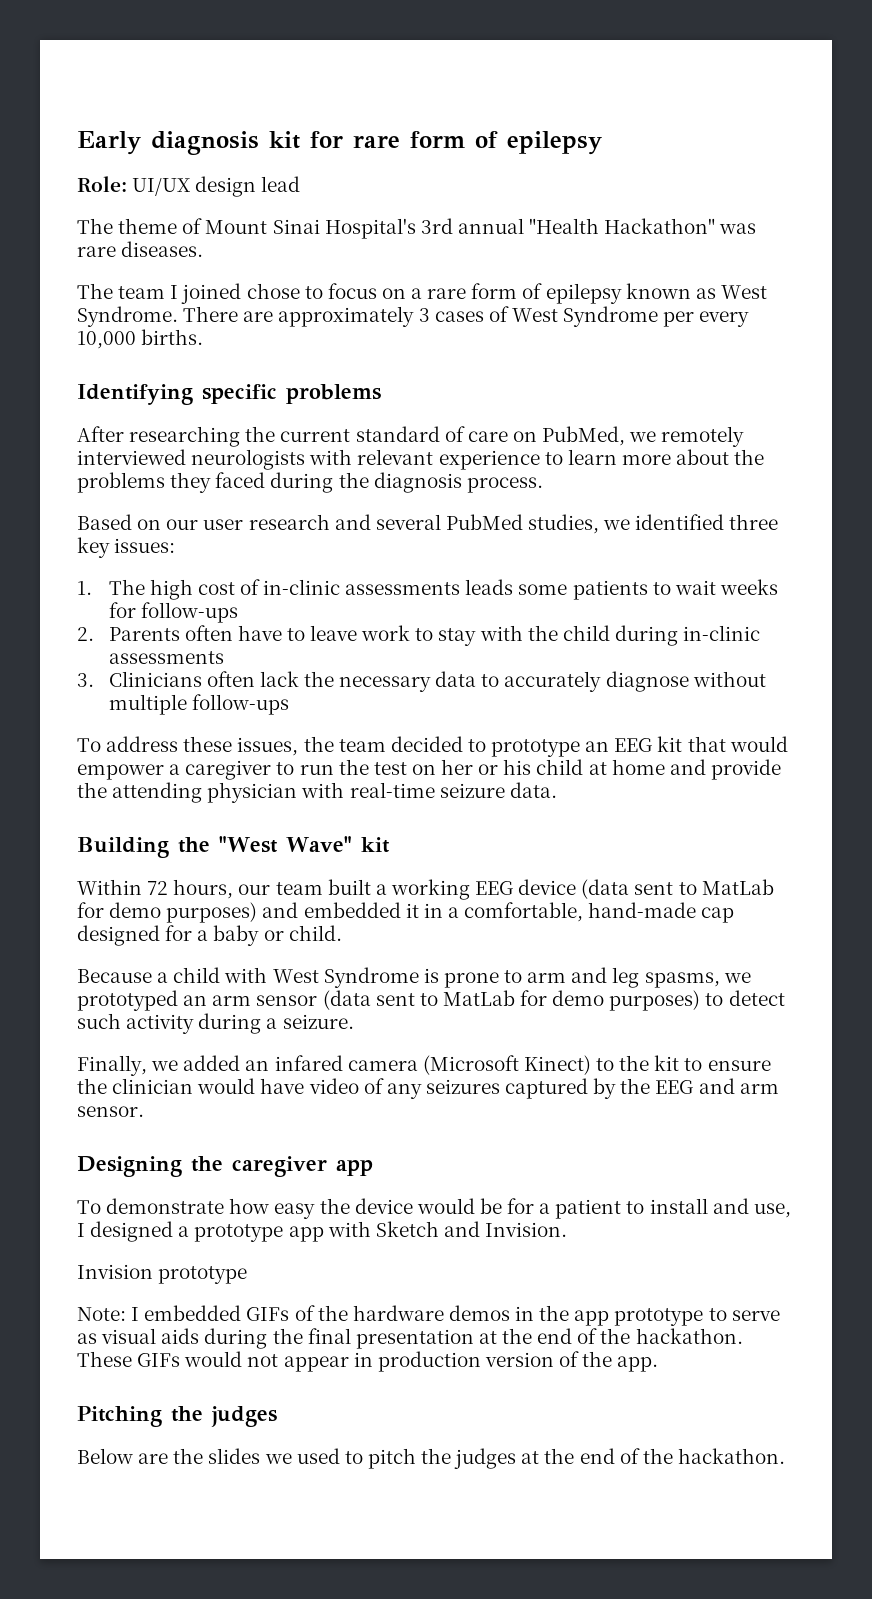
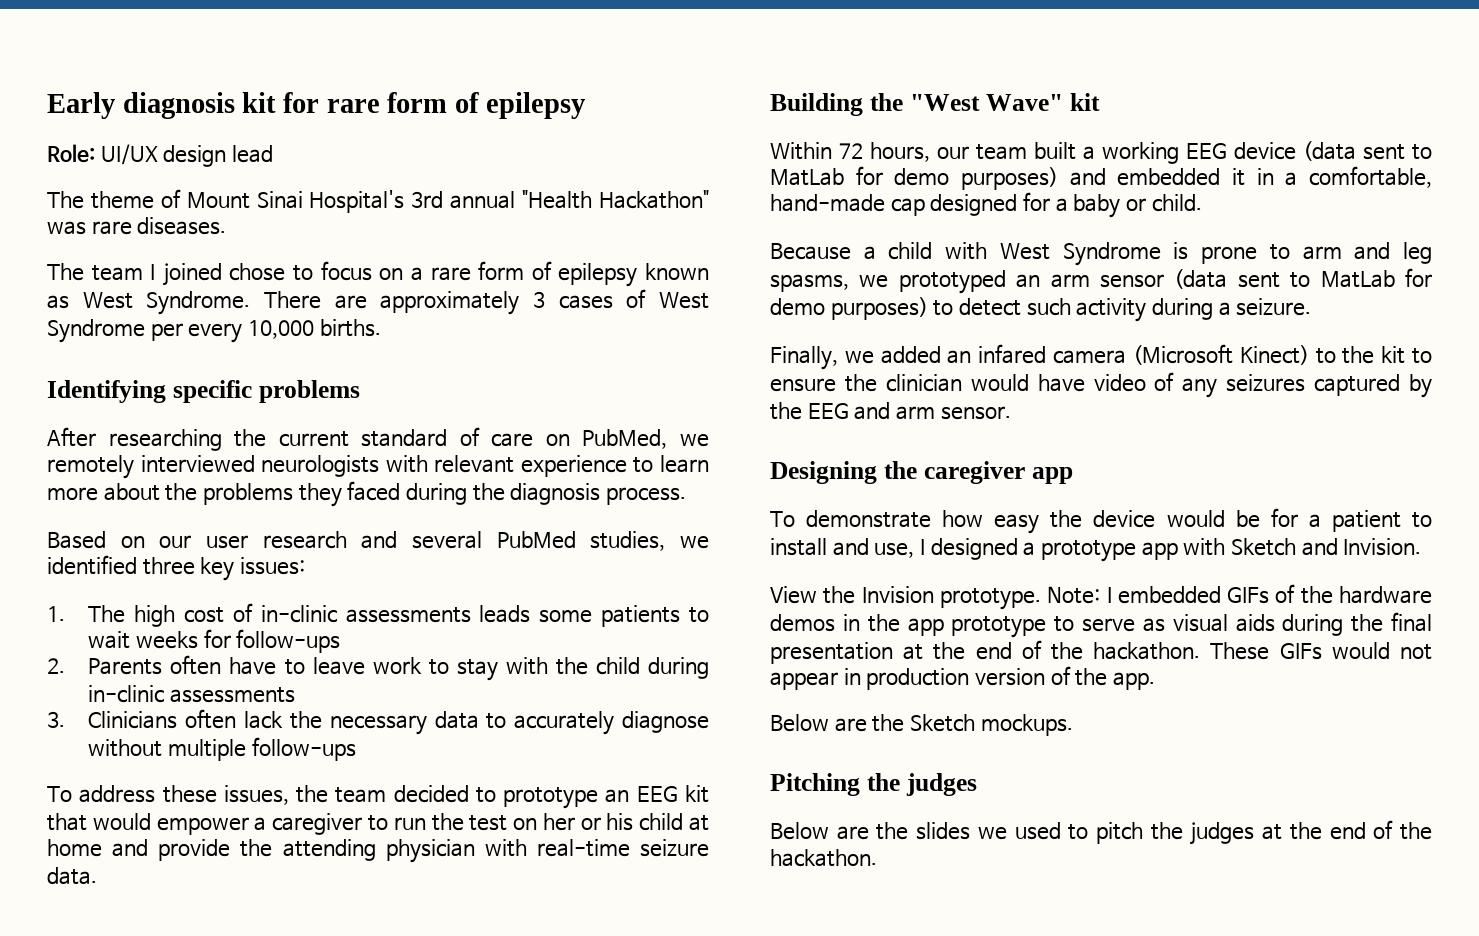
[77,1264,248,1284] Invision prototype // -> [770,586,1041,610] View the Invision prototype.
(659, 1364) none -> [770,714,1073,736] // Below are the Sketch mockups.

